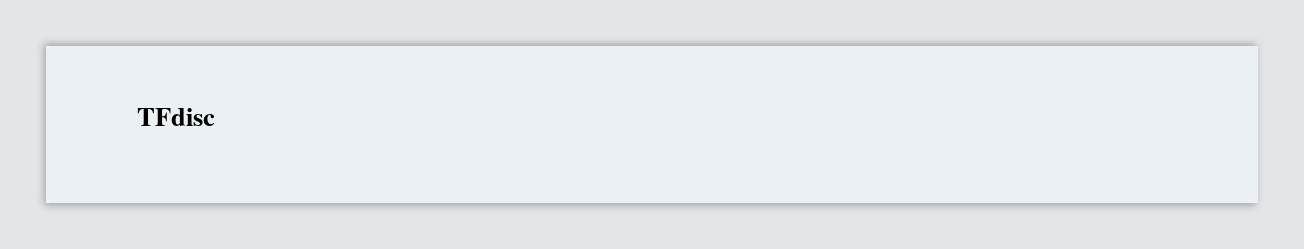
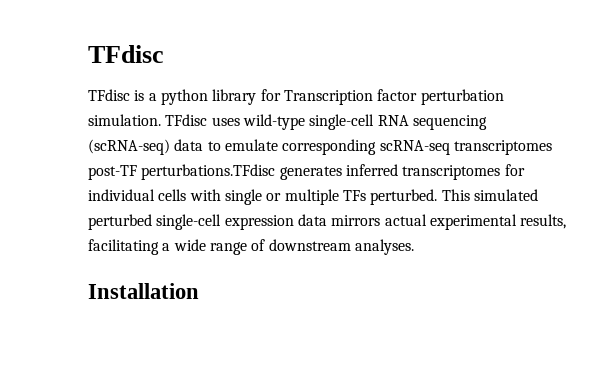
[137,108,215,126] TFdisc -> [88,45,164,63] [88,89,504,105] [88,114,487,130] [88,139,552,155] [88,164,525,180] [88,189,538,205] [88,214,567,230] [88,239,414,255] [88,283,199,299] TFdisc // TFdisc is a python library for Transcription factor perturbation simulation. TFdisc uses wild-type single-cell RNA sequencing (scRNA-seq) data to emulate corresponding scRNA-seq transcriptomes post-TF perturbations.TFdisc generates inferred transcriptomes for individual cells with single or multiple TFs perturbed. This simulated perturbed single-cell expression data mirrors actual experimental results, facilitating a wide range of downstream analyses. // Installation

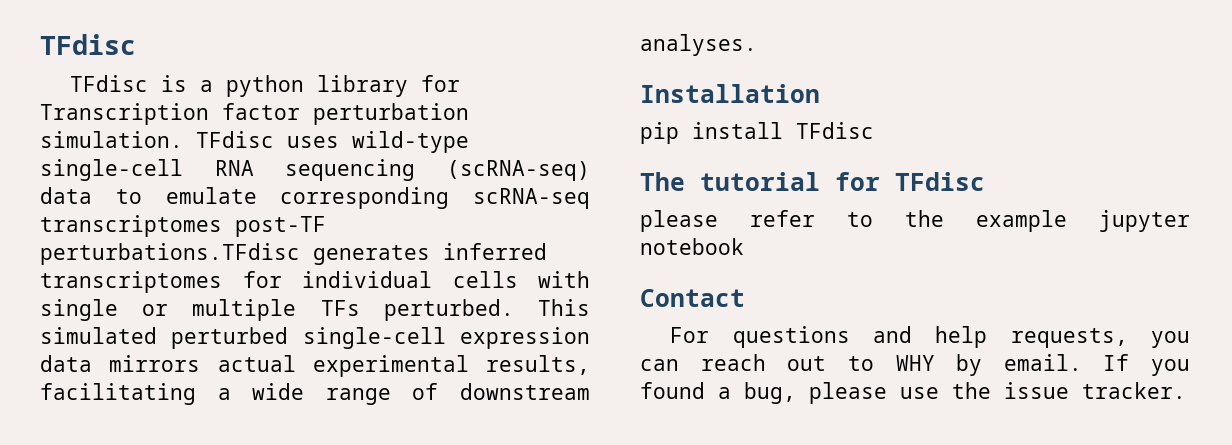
(199, 291) none -> [640,122,874,144] [640,172,985,191] [640,210,1190,232] [640,238,744,255] [640,289,745,307] [670,326,1190,348] [640,354,1190,376] [640,382,1186,404] // pip install TFdisc // The tutorial for TFdisc // please refer to the example jupyter notebook // Contact // For questions and help requests, you can reach out to WHY by email. If you found a bug, please use the issue tracker.

